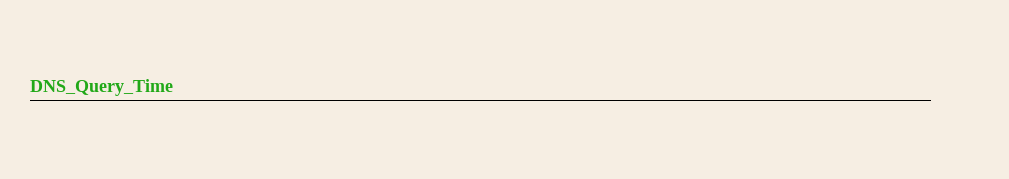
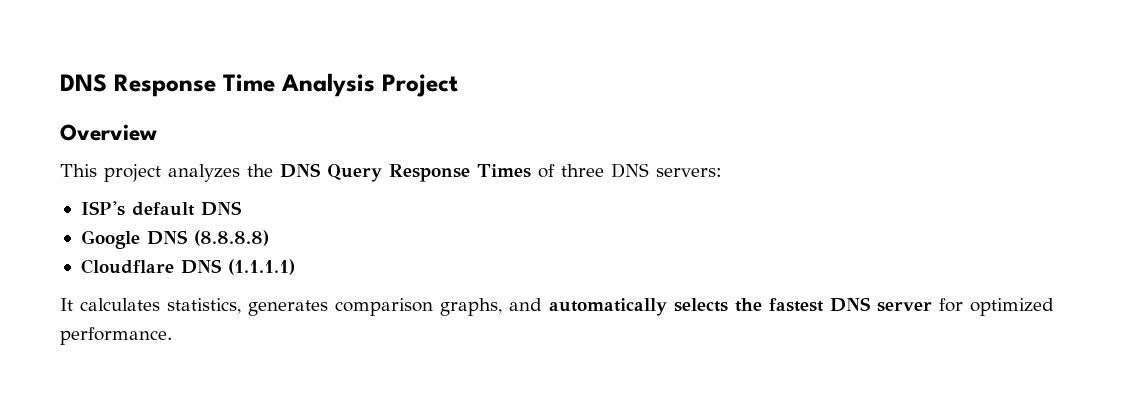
[30,79,173,96] DNS_Query_Time -> [60,73,458,97] [60,124,157,141] [60,163,722,182] [80,201,242,216] [80,230,269,249] [80,259,295,275] [60,297,1054,316] [60,327,172,345] DNS Response Time Analysis Project // Overview // This project analyzes the DNS Query Response Times of three DNS servers: // ISP's default DNS // Google DNS (8.8.8.8) // Cloudflare DNS (1.1.1.1) // It calculates statistics, generates comparison graphs, and automatically selects the fastest DNS server for optimized performance.

